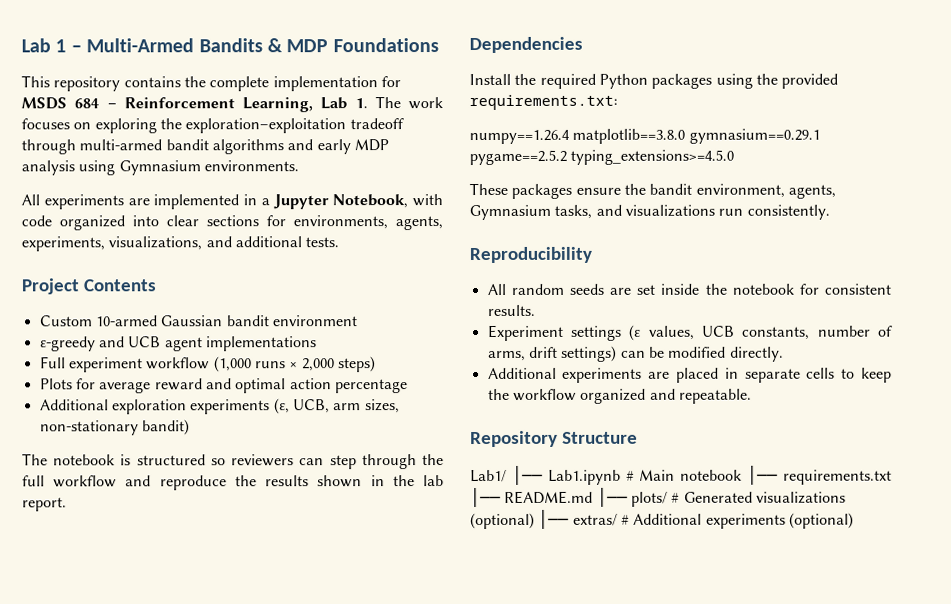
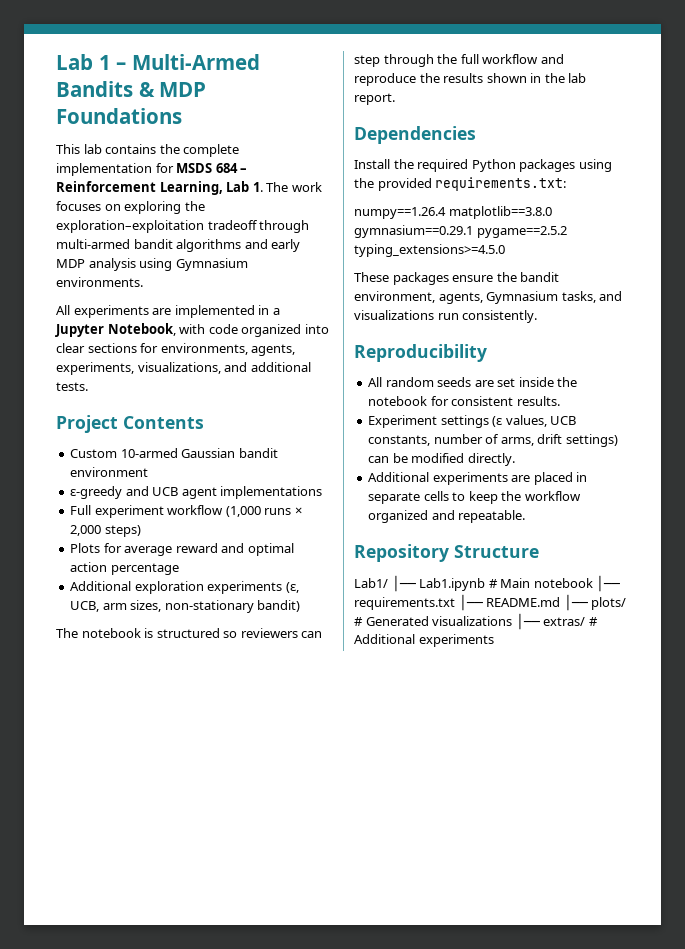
[53,76,121,92] repository -> [83,144,102,154] lab
[470,512,535,530] (optional) -> (513, 621) none
[788,512,854,529] (optional) -> (494, 640) none

